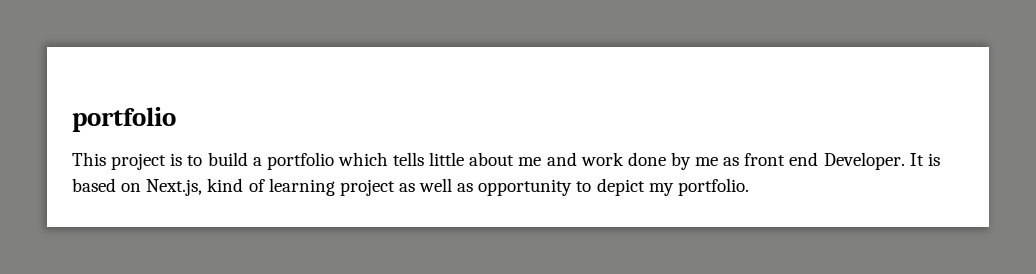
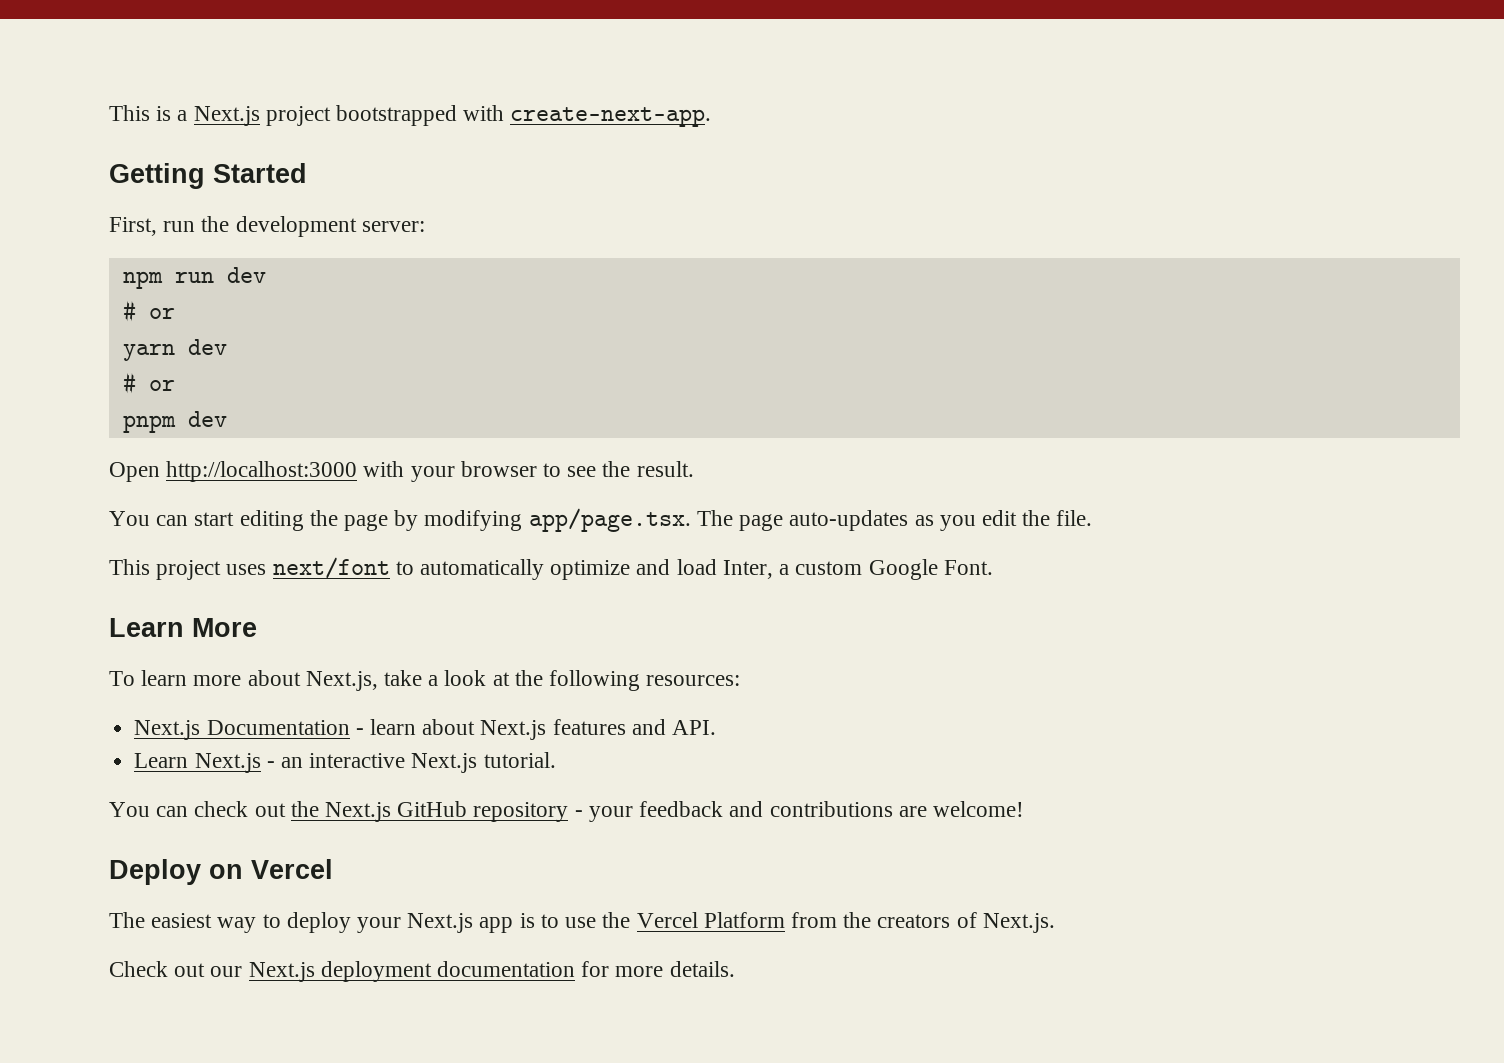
[72,107,176,132] [72,152,940,170] [72,178,749,196] portfolio // This project is to build a portfolio which tells little about me and work done by me as front end Developer. It is based on Next.js, kind of learning project as well as opportunity to depict my portfolio. -> [109,105,712,127] [109,163,307,189] [109,216,425,237] [122,267,266,289] [122,300,175,322] [122,339,227,361] [122,372,175,394] [122,411,227,433] [109,461,694,482] [109,508,1093,532] [109,557,993,580] [109,618,257,637] [109,670,741,691] [134,719,716,740] [134,752,556,773] [109,801,1024,822] [109,859,333,885] [109,912,1055,933] [109,961,735,982] This is a Next.js project bootstrapped with create-next-app. // Getting Started // First, run the development server: // npm run dev // # or // yarn dev // # or // pnpm dev // Open http://localhost:3000 with your browser to see the result. // You can start editing the page by modifying app/page.tsx. The page auto-updates as you edit the file. // This project uses next/font to automatically optimize and load Inter, a custom Google Font. // Learn More // To learn more about Next.js, take a look at the following resources: // Next.js Documentation - learn about Next.js features and API. // Learn Next.js - an interactive Next.js tutorial. // You can check out the Next.js GitHub repository - your feedback and contributions are welcome! // Deploy on Vercel // The easiest way to deploy your Next.js app is to use the Vercel Platform from the creators of Next.js. // Check out our Next.js deployment documentation for more details.

